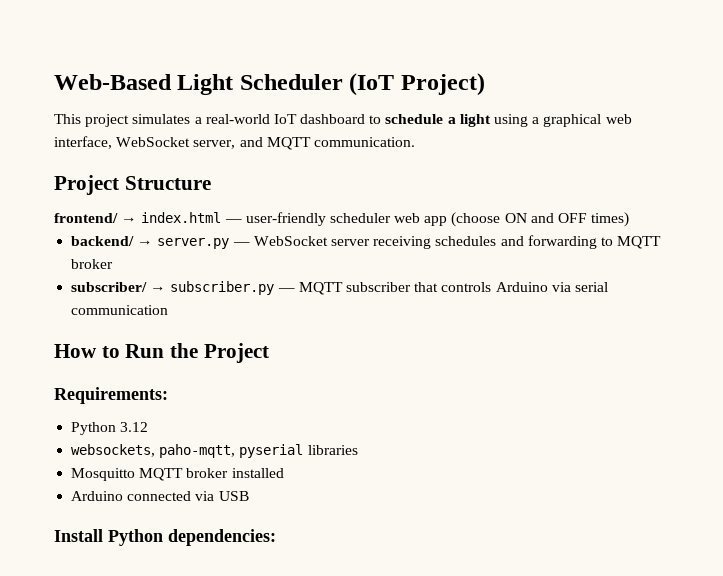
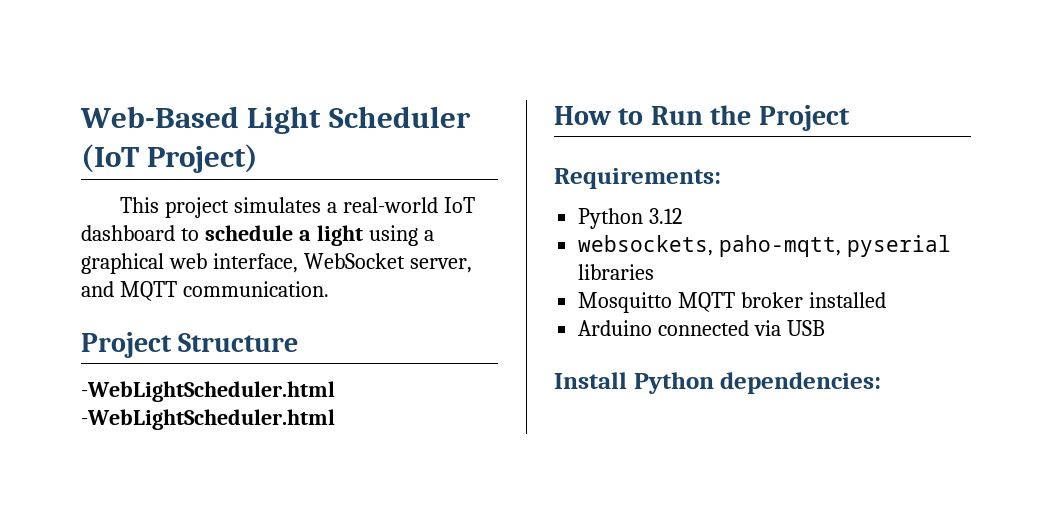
[54,212,630,227] [71,235,662,249] [71,259,114,269] [71,281,608,295] [71,305,169,315] frontend/ → index.html — user-friendly scheduler web app (choose ON and OFF times) // backend/ → server.py — WebSocket server receiving schedules and forwarding to MQTT broker // subscriber/ → subscriber.py — MQTT subscriber that controls Arduino via serial communication -> [81,381,335,402] [81,409,335,430] -WebLightScheduler.html -WebLightScheduler.html

